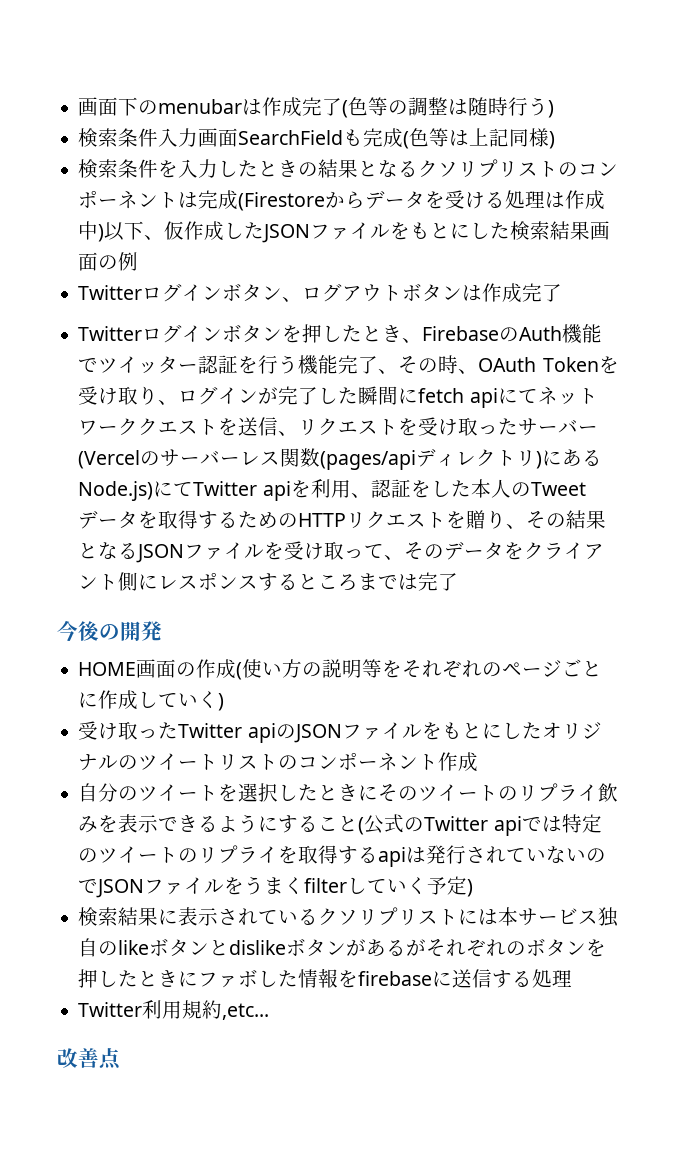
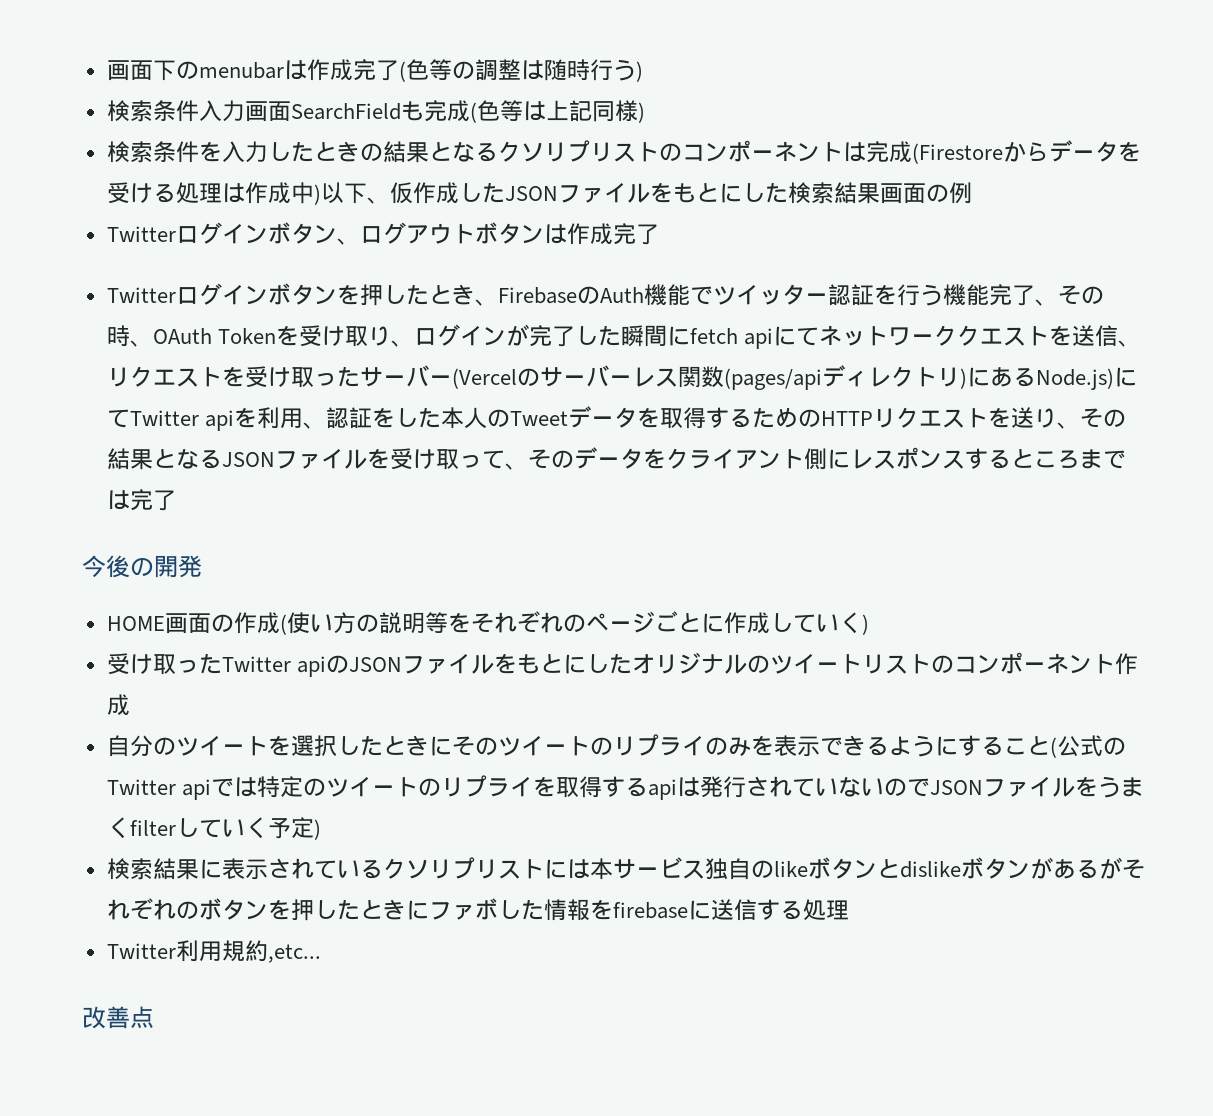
[466,510,487,529] 贈 -> [1010,407,1034,428] 送
[598,783,619,802] 飲 -> [704,737,728,755] の

